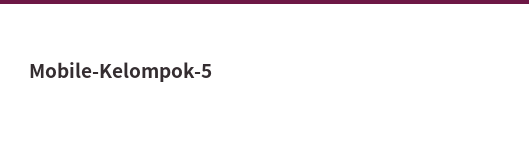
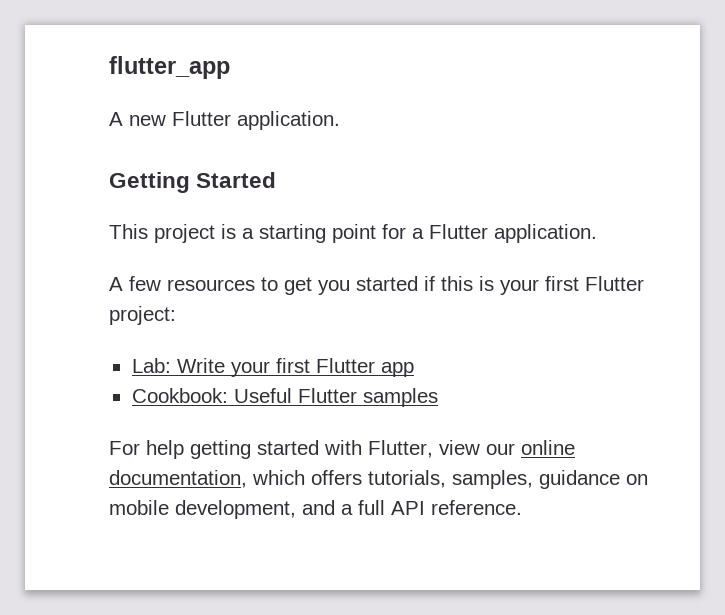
[29,62,212,82] Mobile-Kelompok-5 -> [109,56,230,79] [109,111,340,130] [109,172,277,193] [109,224,597,243] [109,276,644,295] [109,306,176,325] [131,358,414,377] [131,388,438,407] [109,440,575,459] [109,470,648,489] [109,500,522,519] flutter_app // A new Flutter application. // Getting Started // This project is a starting point for a Flutter application. // A few resources to get you started if this is your first Flutter project: // Lab: Write your first Flutter app // Cookbook: Useful Flutter samples // For help getting started with Flutter, view our online documentation, which offers tutorials, samples, guidance on mobile development, and a full API reference.

